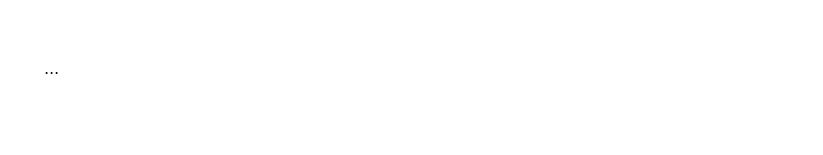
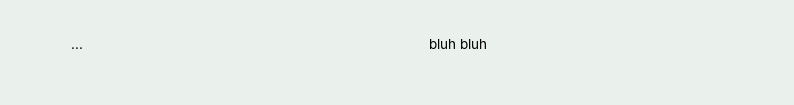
(59, 73) none -> [429,39,487,49] // bluh bluh

